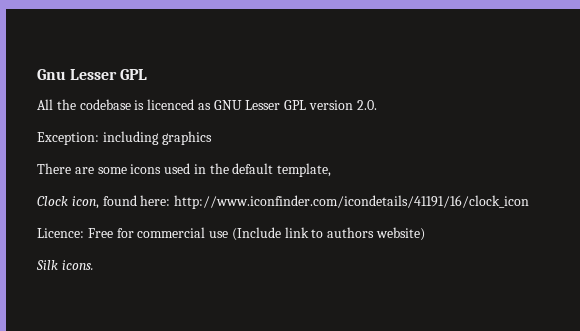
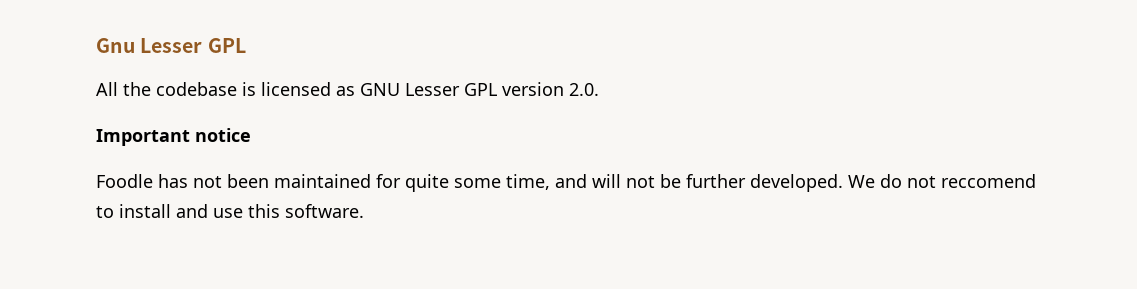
[147,99,195,110] licenced -> [261,82,331,96] licensed
[37,131,212,145] [37,163,332,177] [37,195,530,209] [37,227,426,241] [36,260,94,270] Exception: including graphics // There are some icons used in the default template, // Clock icon, found here: http://www.iconfinder.com/icondetails/41191/16/clock_icon // Licence: Free for commercial use (Include link to authors website) // Silk icons. -> [96,128,251,146] [96,174,1036,192] [96,204,364,218] Important notice // Foodle has not been maintained for quite some time, and will not be further developed. We do not reccomend to install and use this software.

